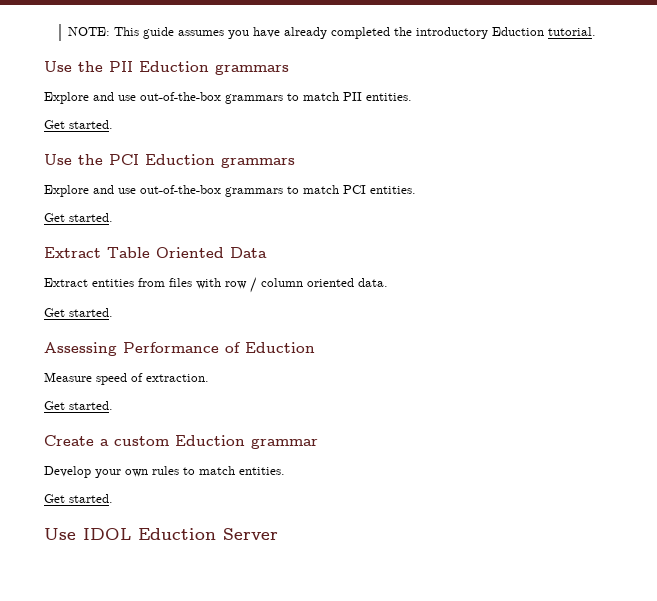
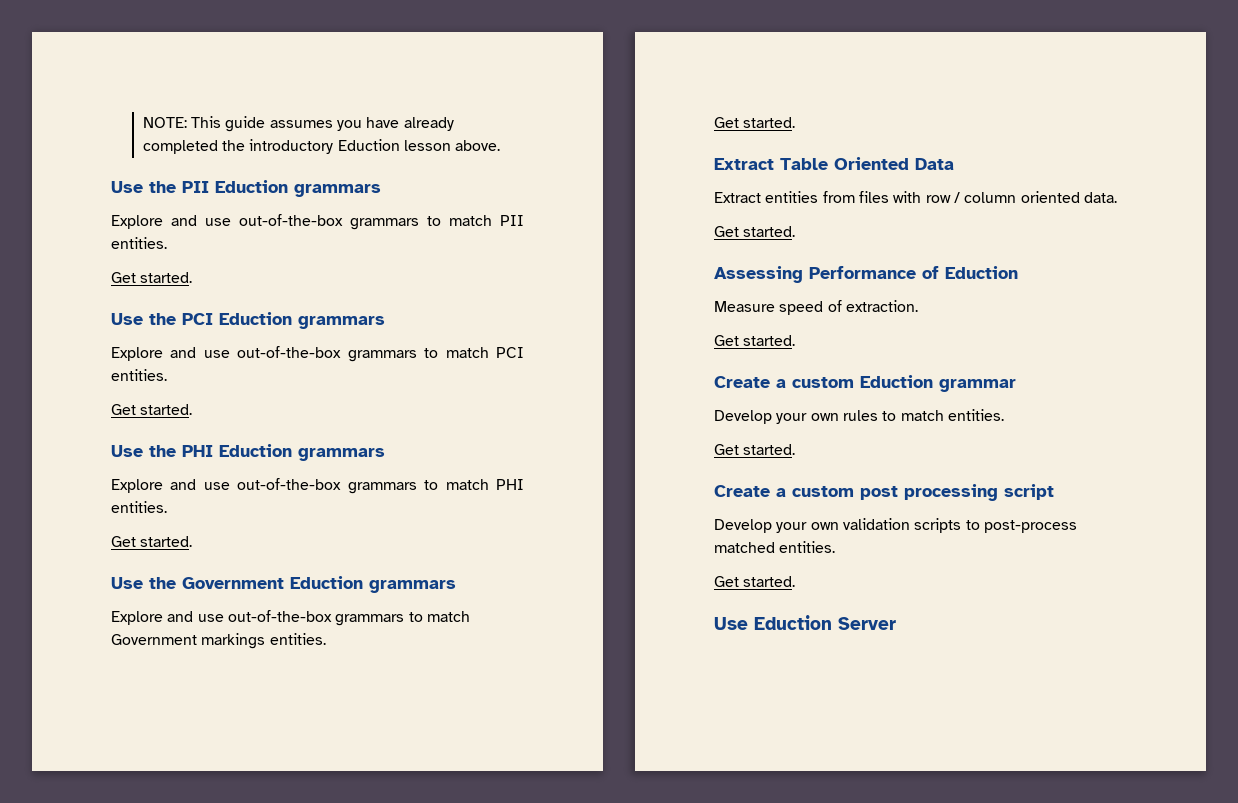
[548,27,597,36] tutorial. -> [404,140,501,151] lesson above.
(113, 217) none -> [111,444,385,461] [111,478,524,494] [111,501,167,513] [111,536,193,547] [111,576,456,593] [111,610,470,626] [111,633,326,649] [714,117,796,128] // Use the PHI Eduction grammars // Explore and use out-of-the-box grammars to match PHI entities. // Get started. // Use the Government Eduction grammars // Explore and use out-of-the-box grammars to match Government markings entities. // Get started.
[44,528,131,540] // Use IDOL -> [714,484,1054,501] [714,518,1077,533] [714,541,836,553] [714,576,796,587] [714,617,748,630] // Create a custom post processing script // Develop your own validation scripts to post-process matched entities. // Get started. // Use

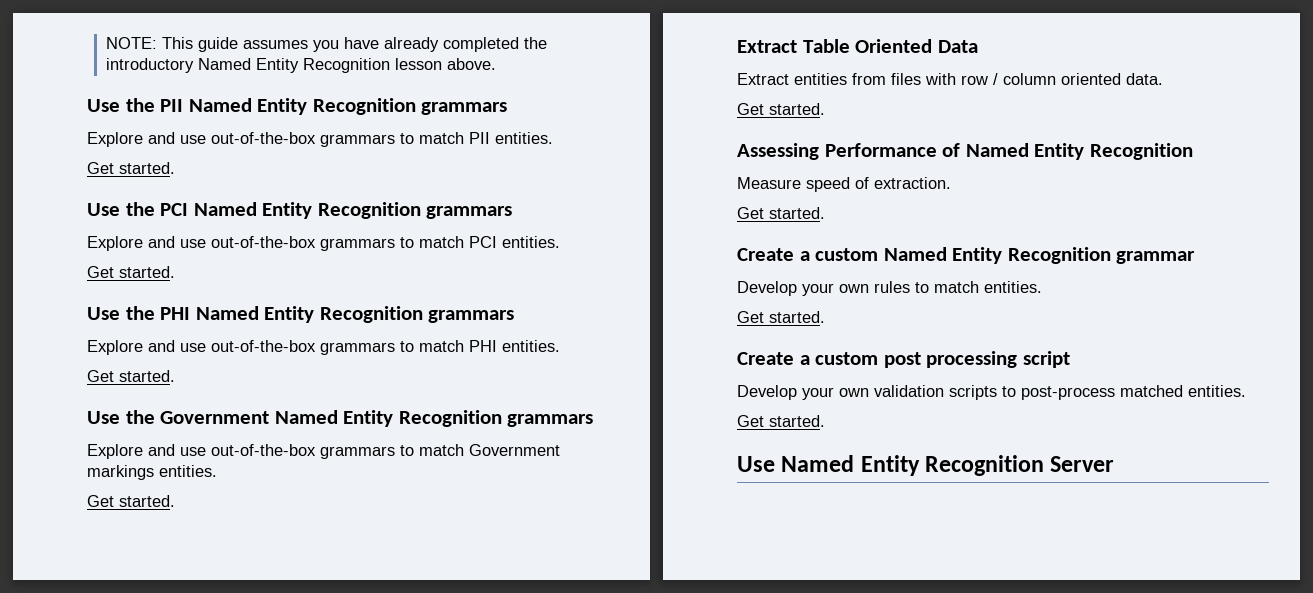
[337,139,400,151] Eduction -> [197,58,390,73] Named Entity Recognition
[215,180,288,193] Eduction -> [188,98,416,115] Named Entity Recognition
[219,312,292,325] Eduction -> [193,202,421,219] Named Entity Recognition
[219,444,292,457] Eduction -> [195,306,423,323] Named Entity Recognition
[290,576,363,589] Eduction -> [274,410,502,427] Named Entity Recognition
[945,266,1018,279] Eduction -> [965,143,1193,160] Named Entity Recognition
[860,375,933,388] Eduction -> [883,247,1111,264] Named Entity Recognition
[754,615,832,630] Eduction -> [781,455,1045,476] Named Entity Recognition

